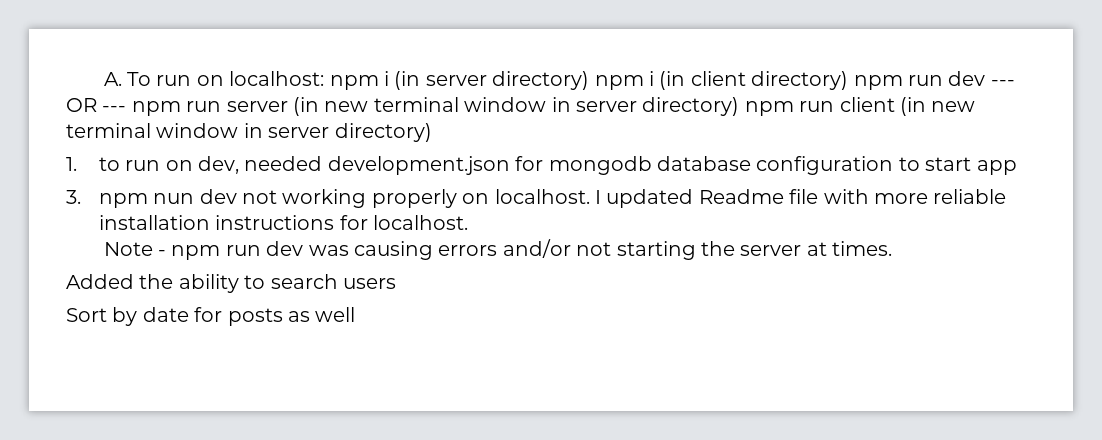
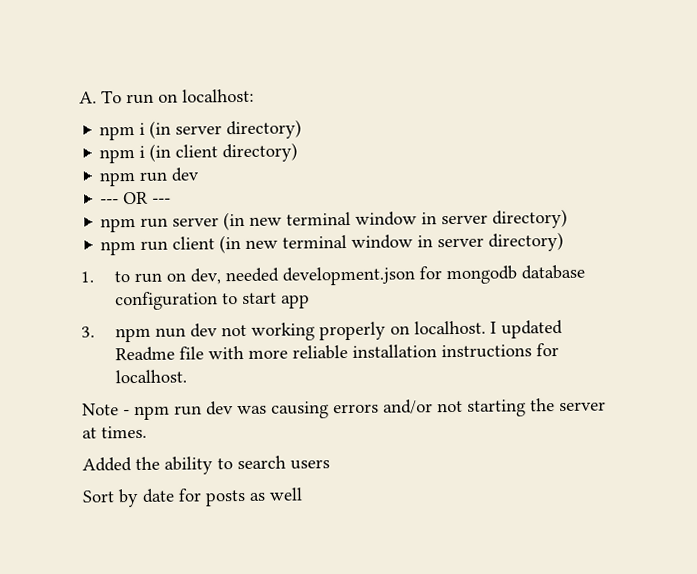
(325, 78) none -> (254, 95) //
(590, 80) none -> (303, 129) //
[853,71,986,90] npm run dev -> [99,167,200,187] // npm run dev //
(127, 109) none -> (172, 200) //
(740, 106) none -> (569, 218) //

